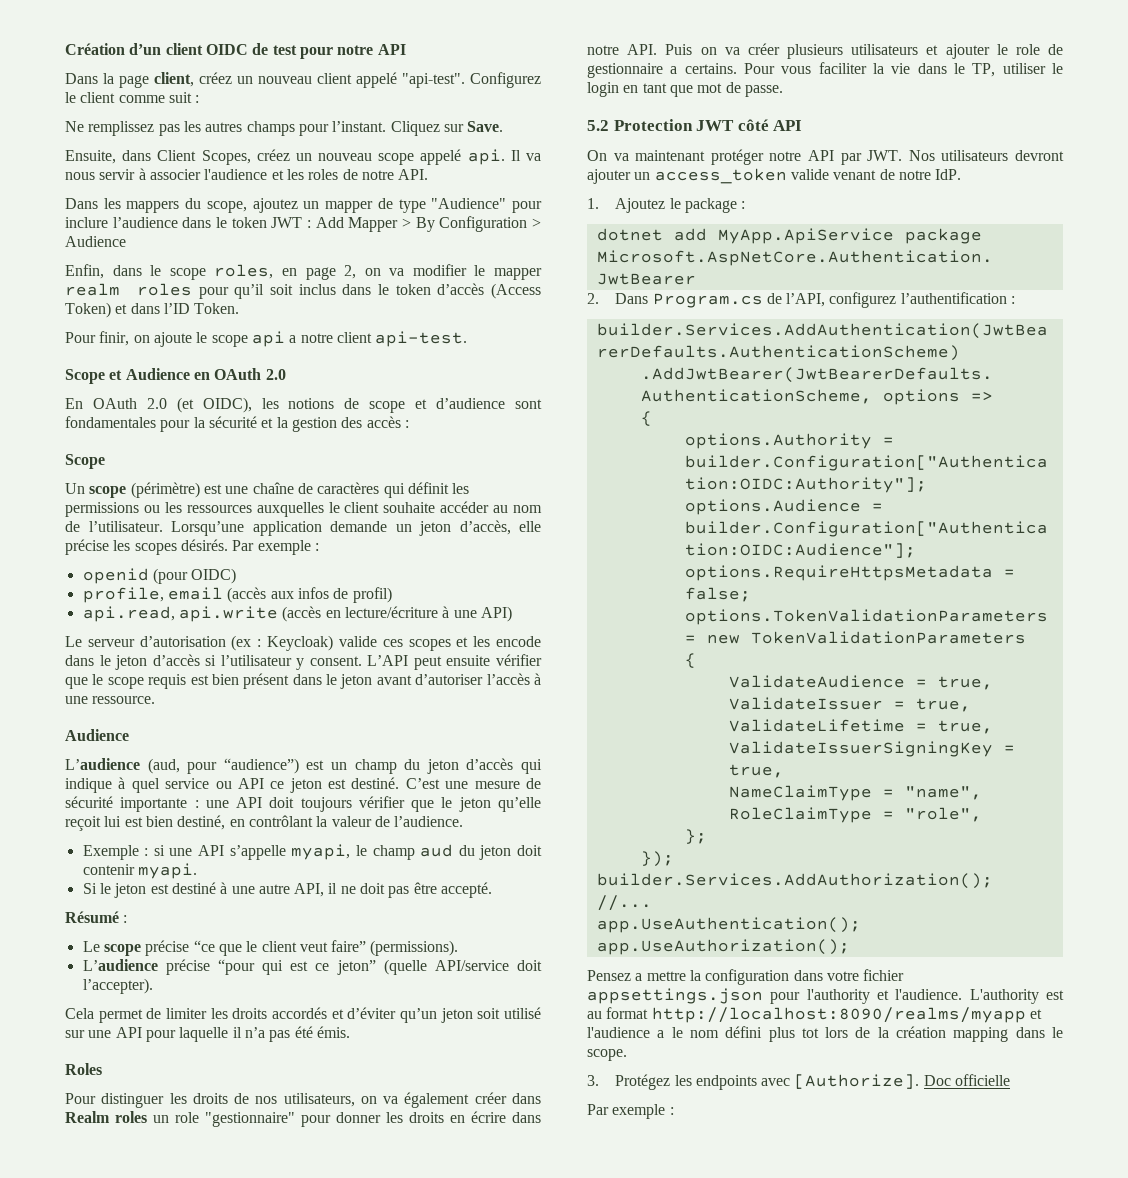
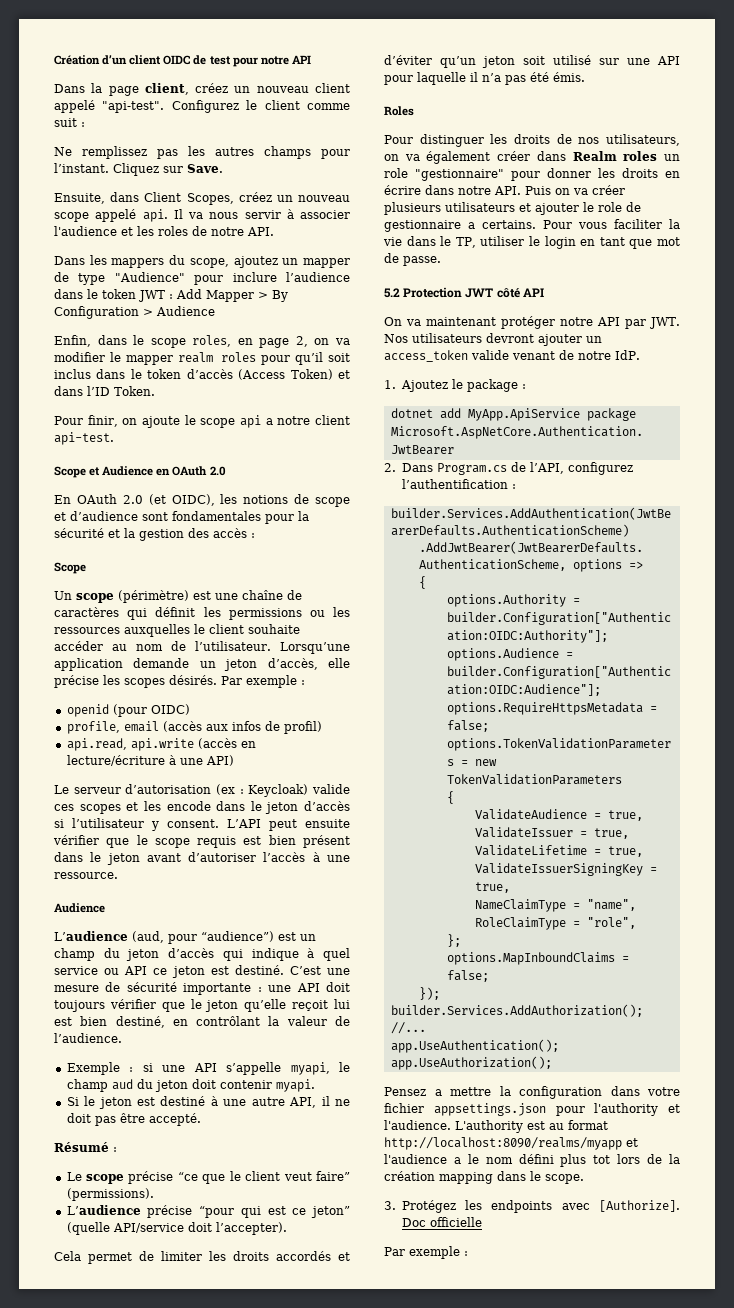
(707, 836) none -> [446,952,629,965] [446,970,489,982] // options.MapInboundClaims = false;

